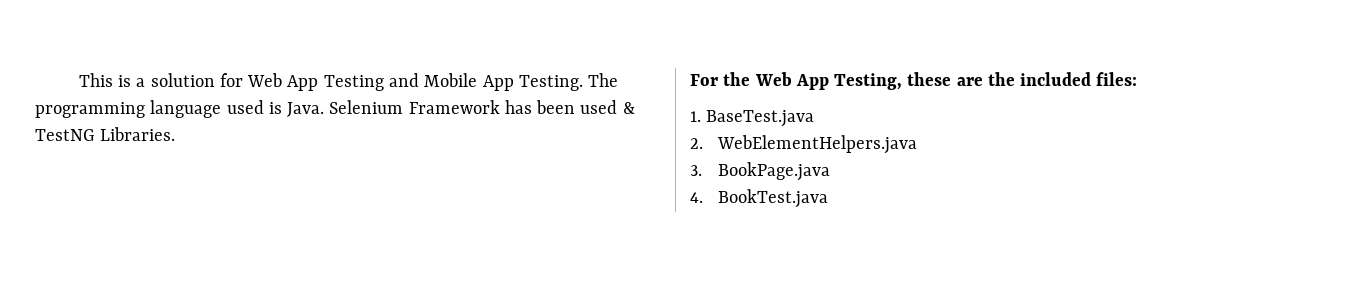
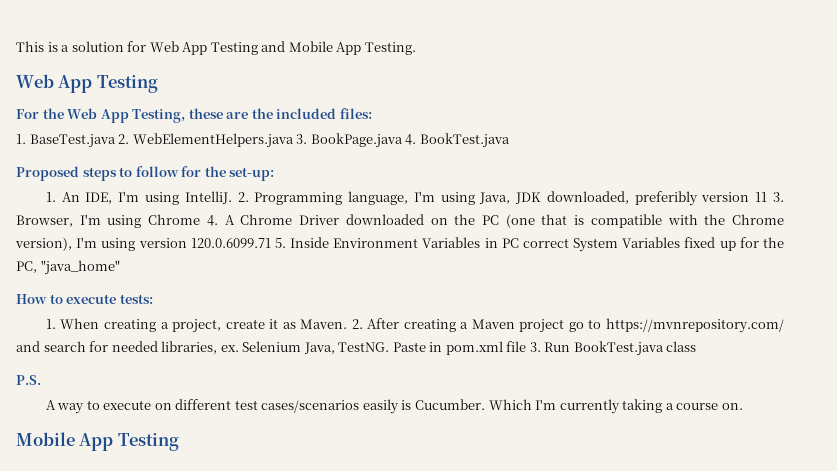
[588,73,619,87] [35,100,635,118] [35,127,176,141] The programming language used is Java. Selenium Framework has been used & TestNG Libraries. -> [16,74,158,93] // Web App Testing
[690,135,918,154] [690,162,831,181] [690,189,829,208] // 2. WebElementHelpers.java // 3. BookPage.java // 4. BookTest.java -> [118,133,510,148] [16,166,275,181] [45,191,785,206] [16,214,784,228] [15,237,784,252] [16,260,120,275] [16,294,153,304] [45,318,784,333] [16,341,697,356] [16,375,41,385] [45,399,743,414] [16,432,179,451] 2. WebElementHelpers.java 3. BookPage.java 4. BookTest.java // Proposed steps to follow for the set-up: // 1. An IDE, I'm using IntelliJ. 2. Programming language, I'm using Java, JDK downloaded, preferibly version 11 3. Browser, I'm using Chrome 4. A Chrome Driver downloaded on the PC (one that is compatible with the Chrome version), I'm using version 120.0.6099.71 5. Inside Environment Variables in PC correct System Variables fixed up for the PC, "java_home" // How to execute tests: // 1. When creating a project, create it as Maven. 2. After creating a Maven project go to https://mvnrepository.com/ and search for needed libraries, ex. Selenium Java, TestNG. Paste in pom.xml file 3. Run BookTest.java class // P.S. // A way to execute on different test cases/scenarios easily is Cucumber. Which I'm currently taking a course on. // Mobile App Testing

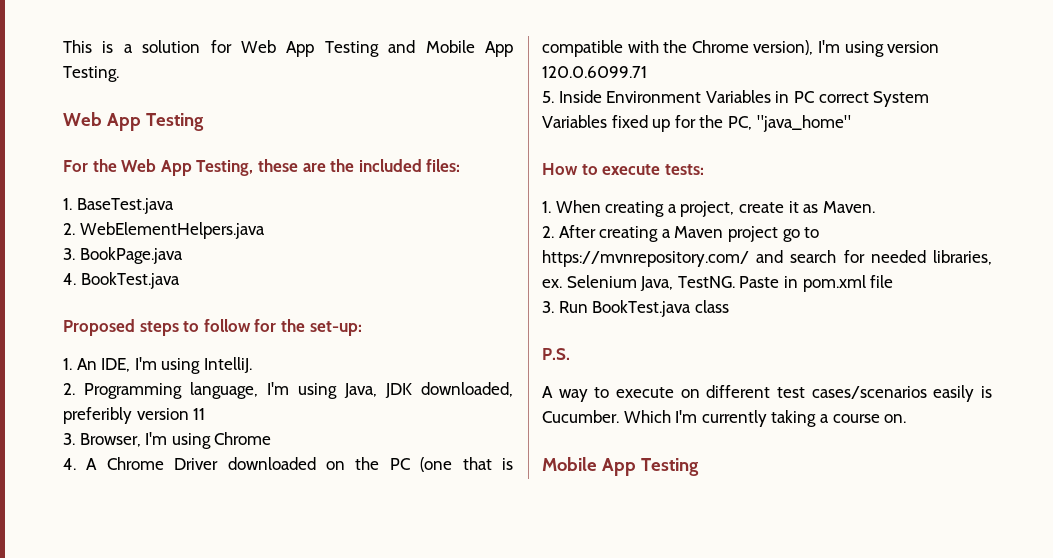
(116, 141) none -> (174, 206) //
(294, 140) none -> (265, 230) //
(403, 140) none -> (183, 255) //
(232, 197) none -> (252, 365) //
(768, 197) none -> (206, 414) //
(201, 219) none -> (272, 438) //
(271, 243) none -> (647, 72) //
(348, 324) none -> (875, 207) //
(527, 346) none -> (894, 281) //

